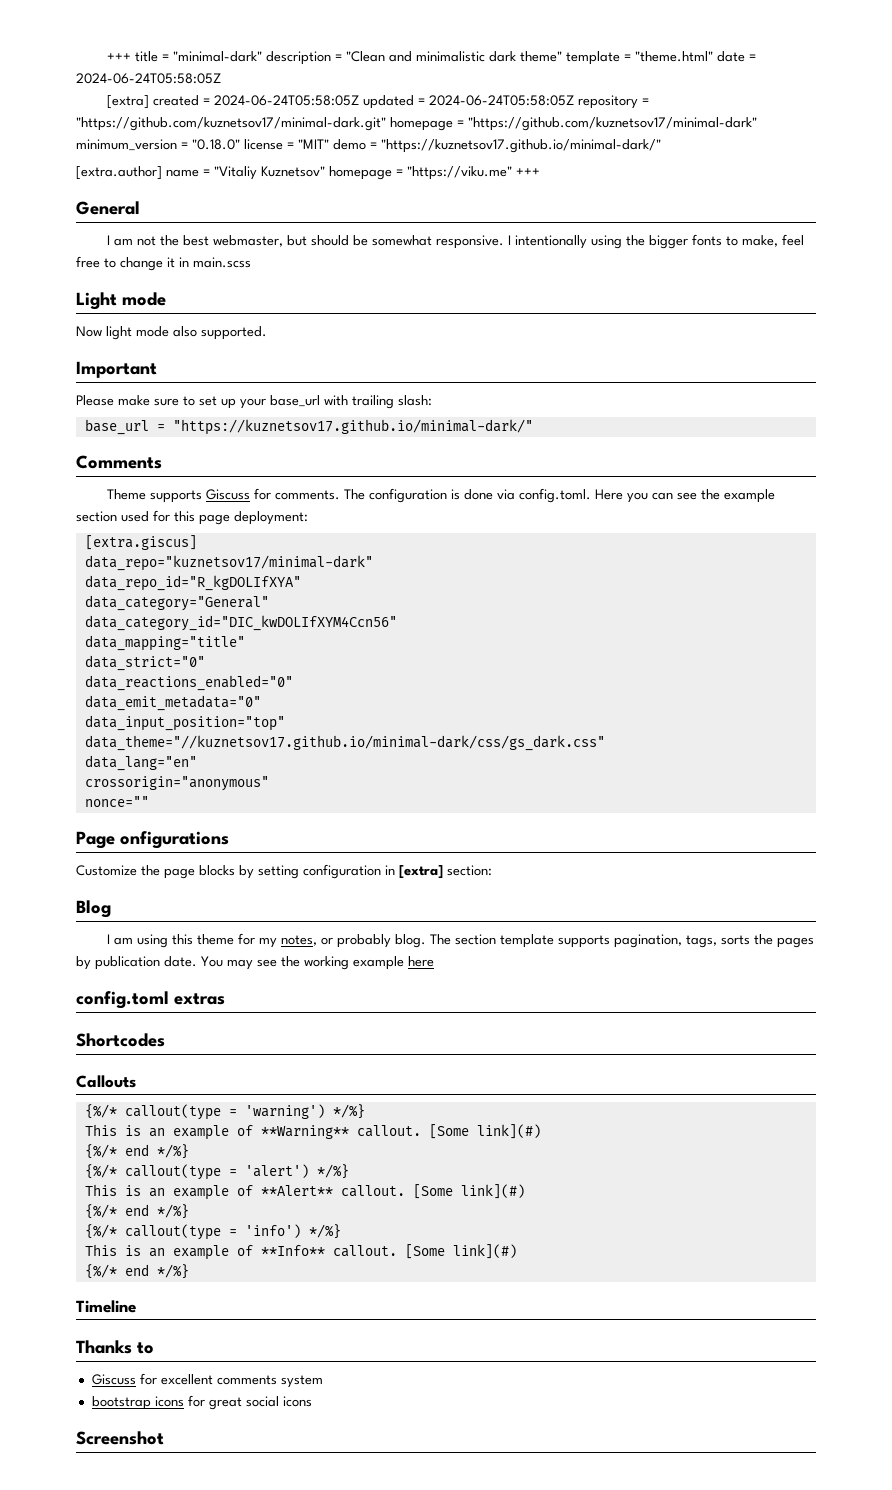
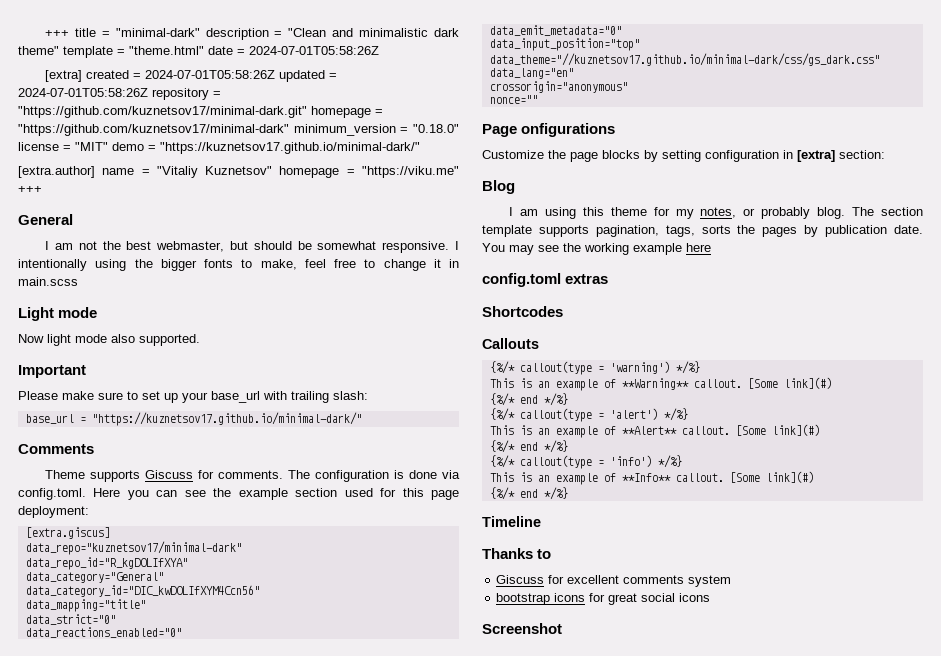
[76,73,221,84] 2024-06-24T05:58:05Z -> [249,46,379,55] 2024-07-01T05:58:26Z
[213,95,359,106] 2024-06-24T05:58:05Z -> [145,70,276,79] 2024-07-01T05:58:26Z
[428,95,574,106] 2024-06-24T05:58:05Z -> [18,88,148,97] 2024-07-01T05:58:26Z

